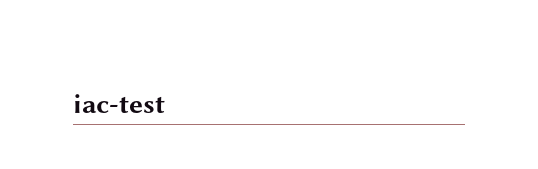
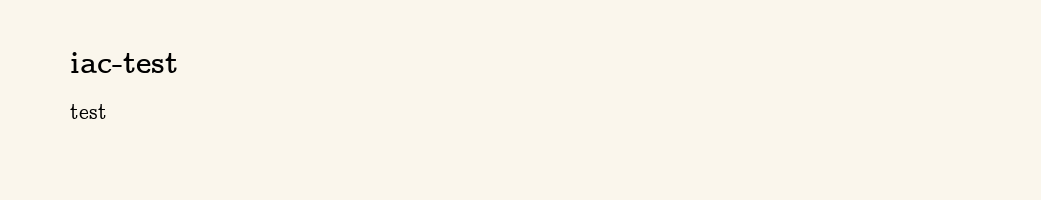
(165, 103) none -> [70,104,107,119] // test

